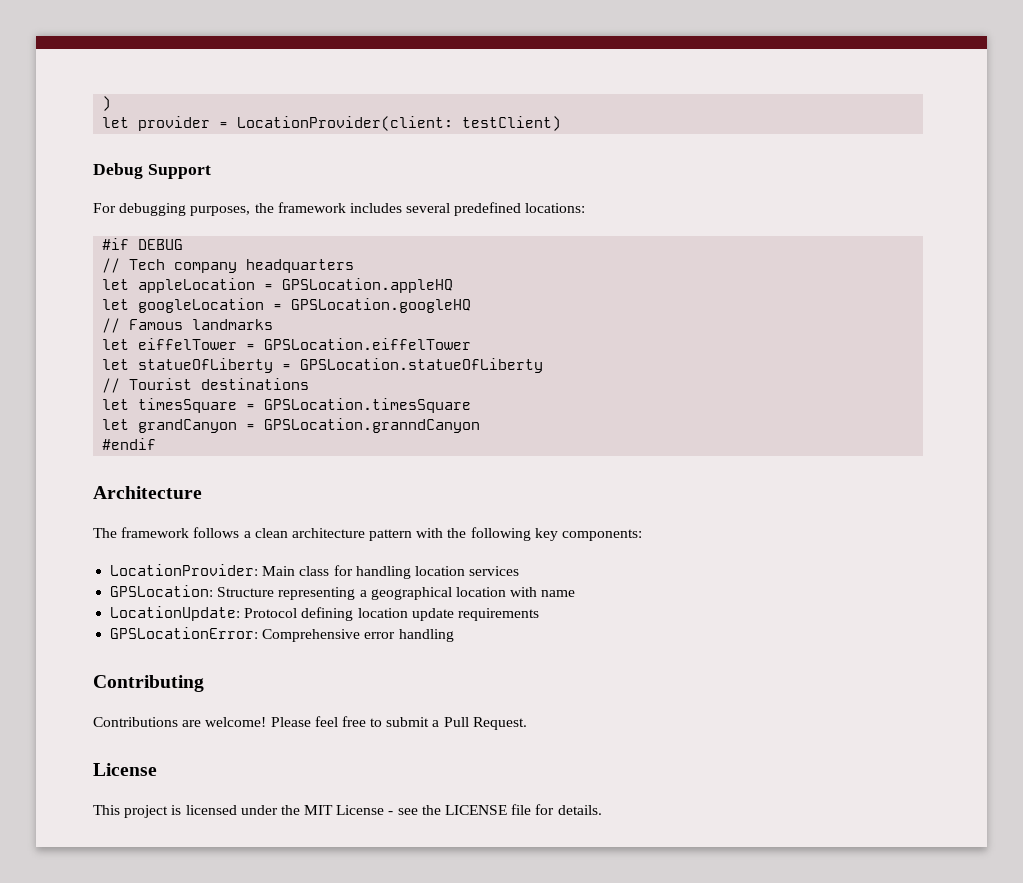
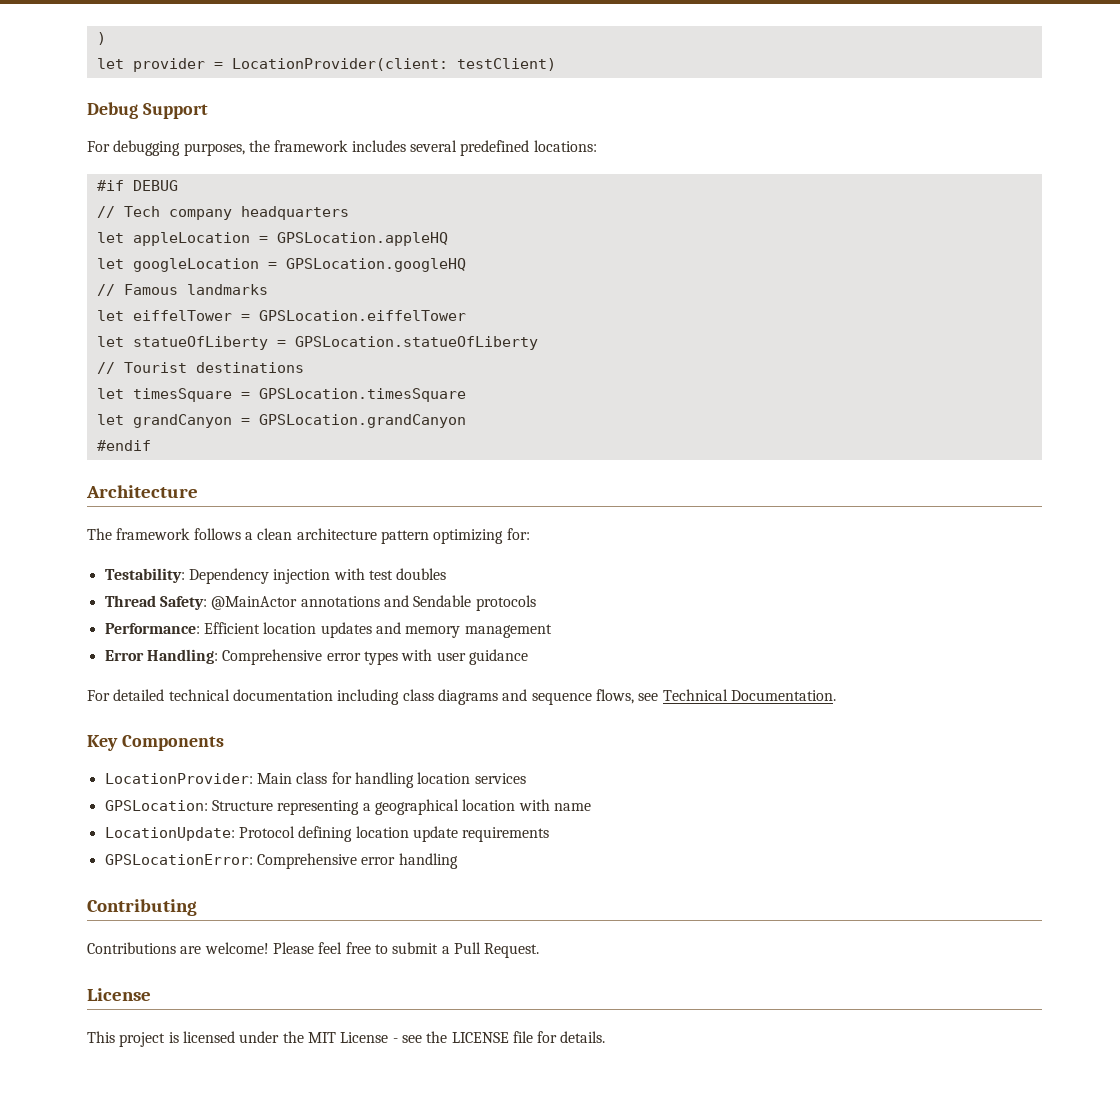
[264,418,481,433] GPSLocation.granndCanyon -> [258,414,466,428] GPSLocation.grandCanyon
[416,527,643,541] with the following key components: -> [433,528,530,544] [104,568,447,584] [104,595,536,611] [104,622,552,638] [104,649,528,665] [87,689,836,705] [87,735,224,751] optimizing for: // Testability: Dependency injection with test doubles // Thread Safety: @MainActor annotations and Sendable protocols // Performance: Efficient location updates and memory management // Error Handling: Comprehensive error types with user guidance // For detailed technical documentation including class diagrams and sequence flows, see Technical Documentation. // Key Components

